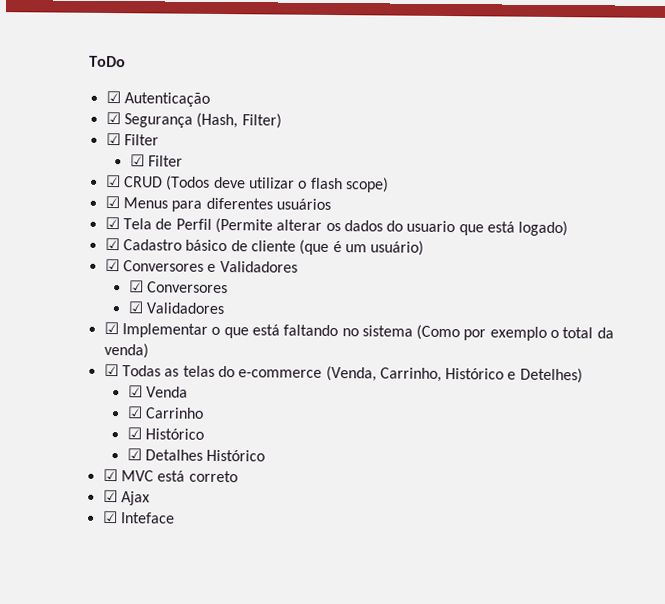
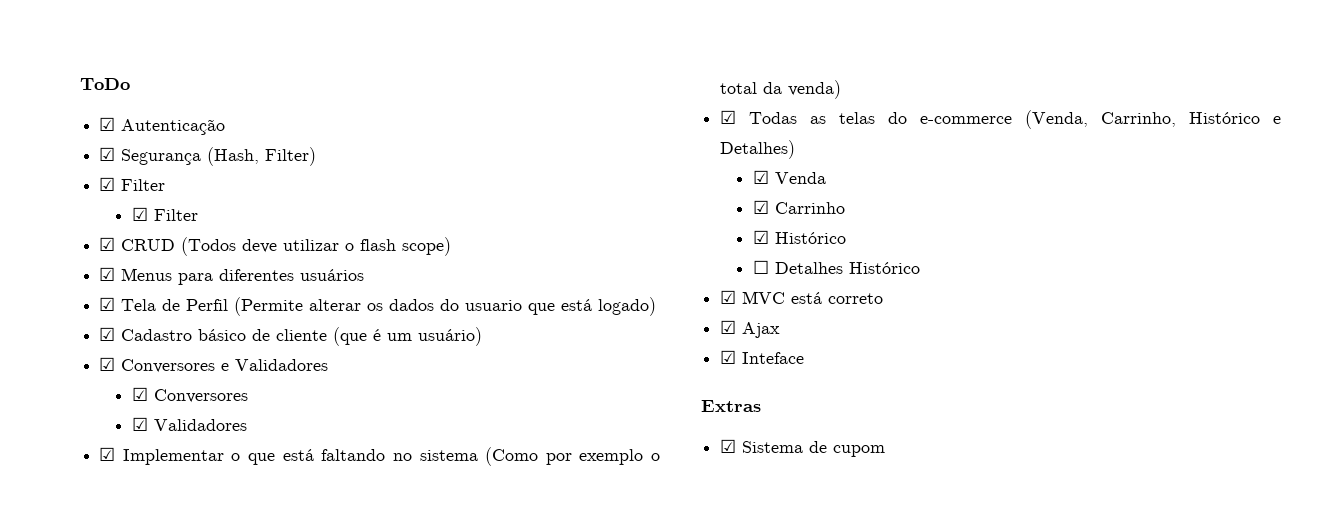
[519,367,583,384] Detelhes) -> [720,140,796,159] Detalhes)
[126,448,142,461] ☑ -> [752,260,769,274] ☐
(175, 518) none -> [701,400,761,412] [720,439,886,457] // Extras // ☑ Sistema de cupom

